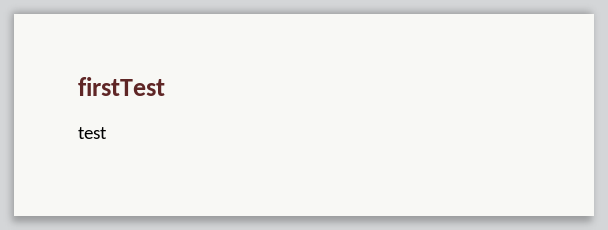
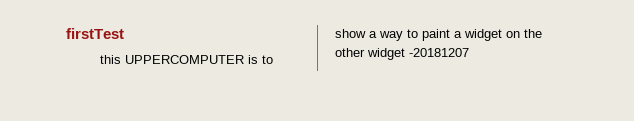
[78,127,107,139] test -> [99,55,273,64] [335,29,542,41] [335,48,469,60] this UPPERCOMPUTER is to show a way to paint a widget on the other widget -20181207

